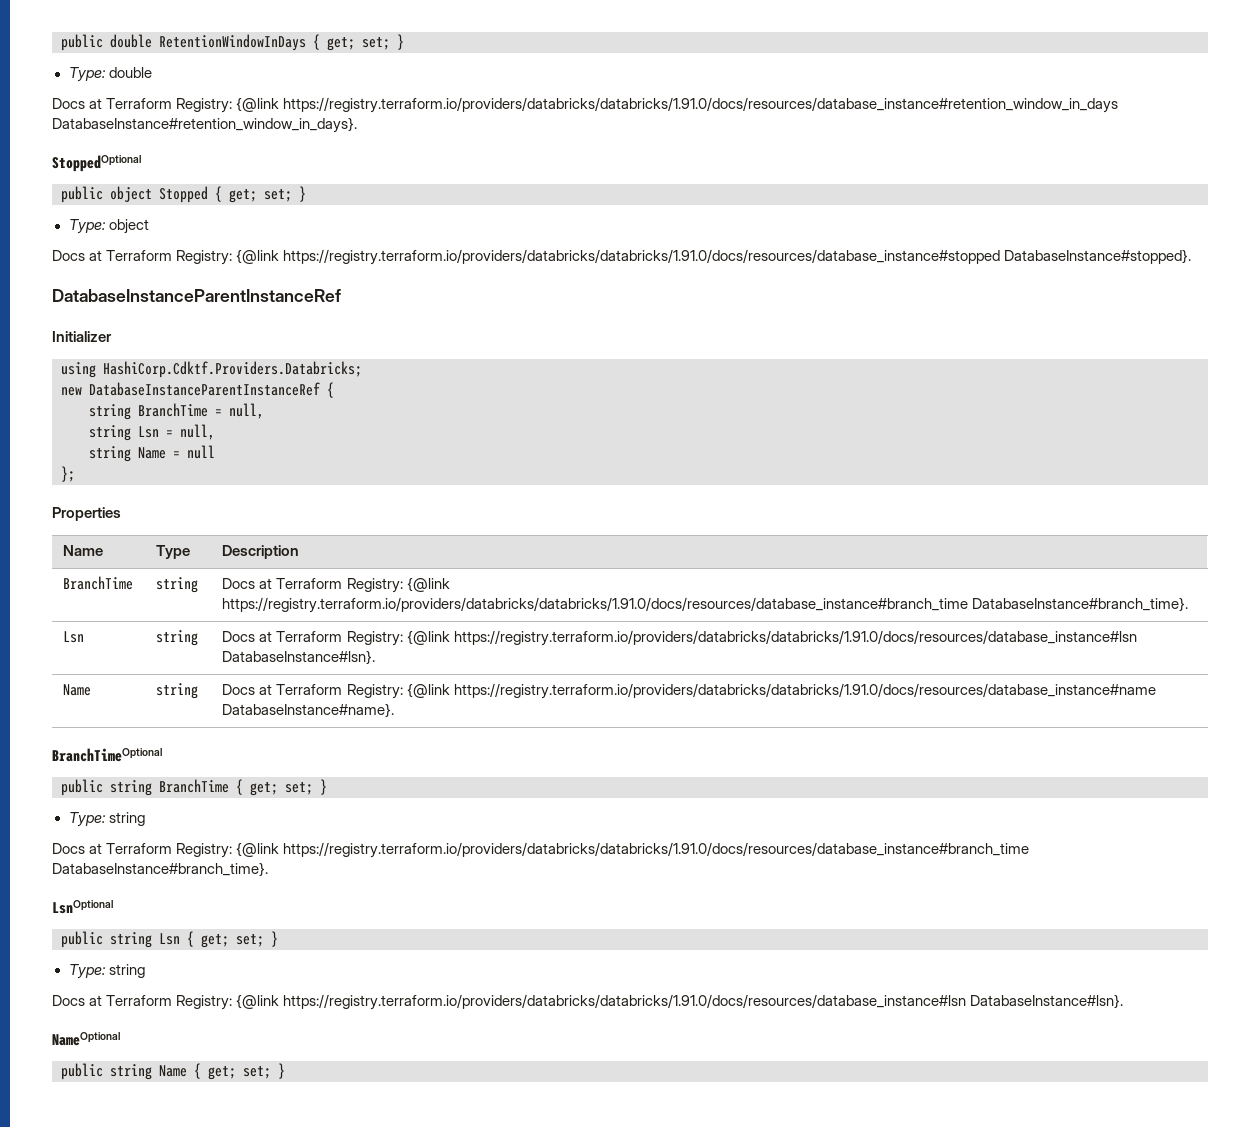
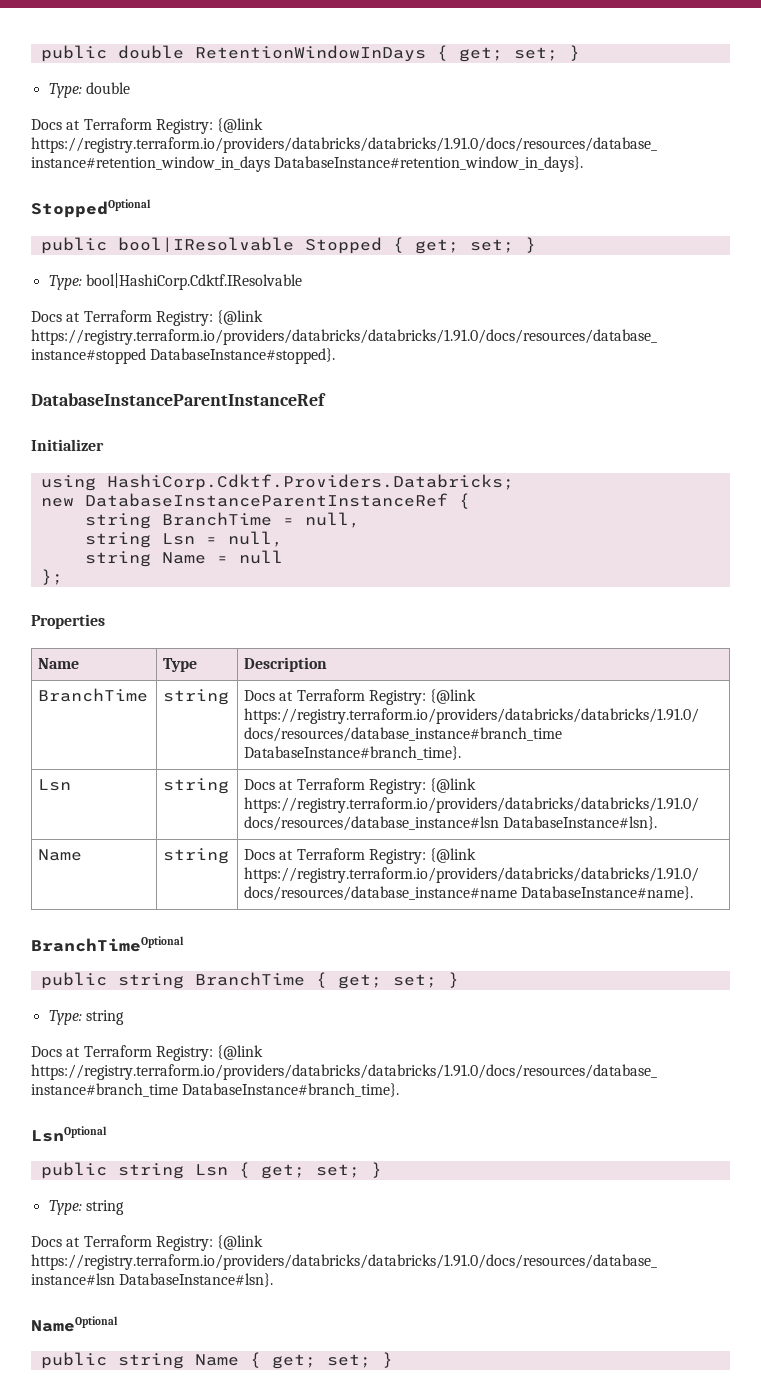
[110,186,152,202] object -> [117,237,294,253] bool|IResolvable
[108,219,149,234] object -> [85,273,302,290] bool|HashiCorp.Cdktf.IResolvable

